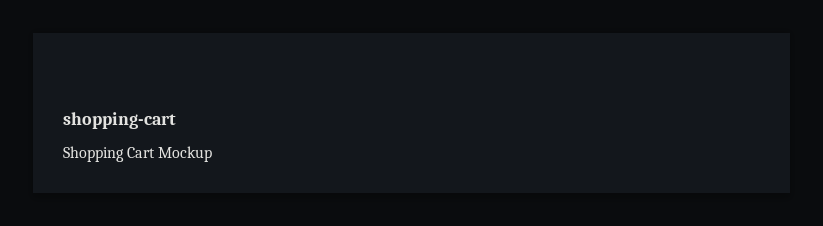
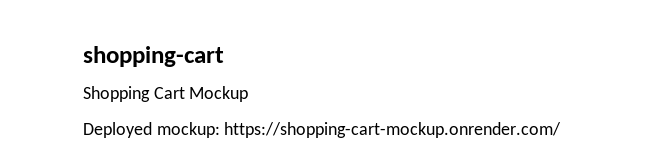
(213, 154) none -> [83,122,562,138] // Deployed mockup: https://shopping-cart-mockup.onrender.com/

